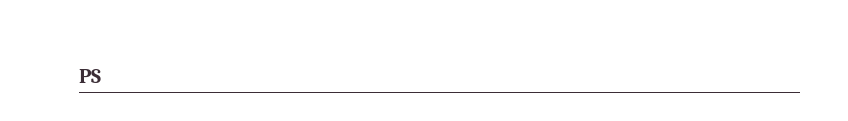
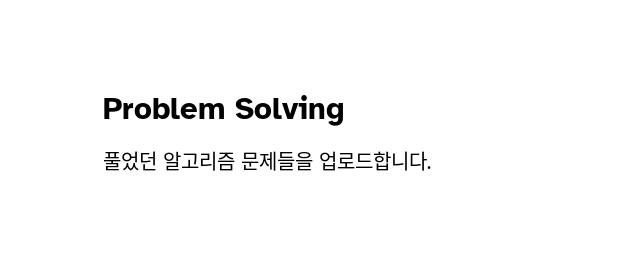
[79,69,101,83] PS -> [103,95,345,126] [103,151,431,171] Problem Solving // 풀었던 알고리즘 문제들을 업로드합니다.

